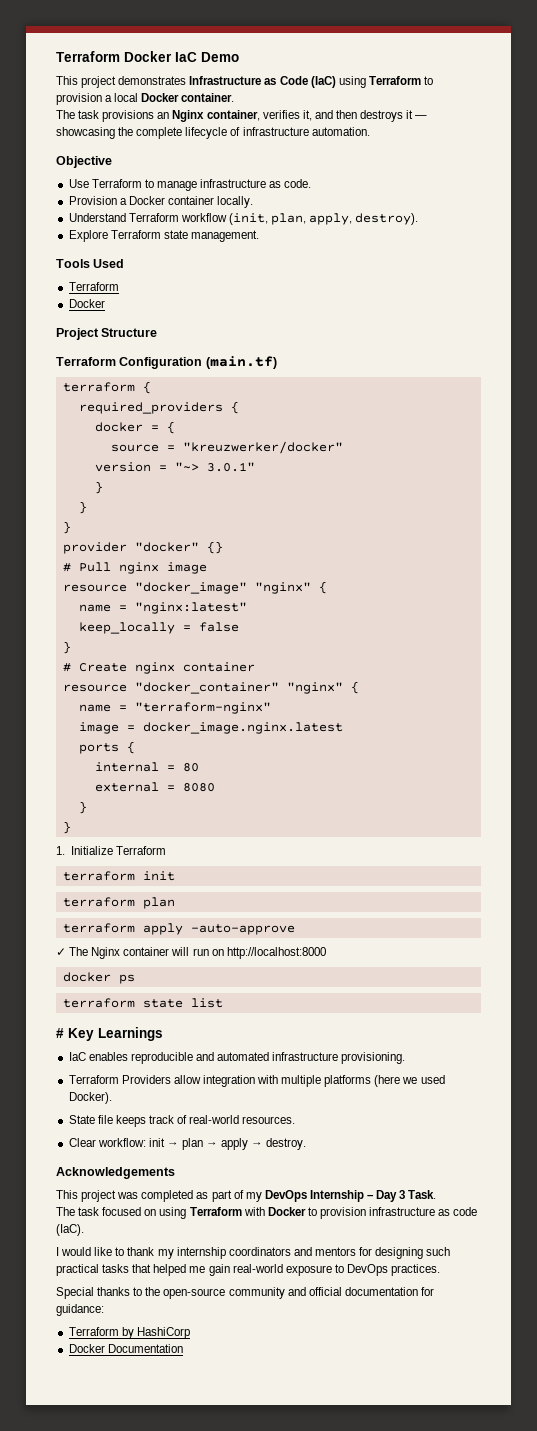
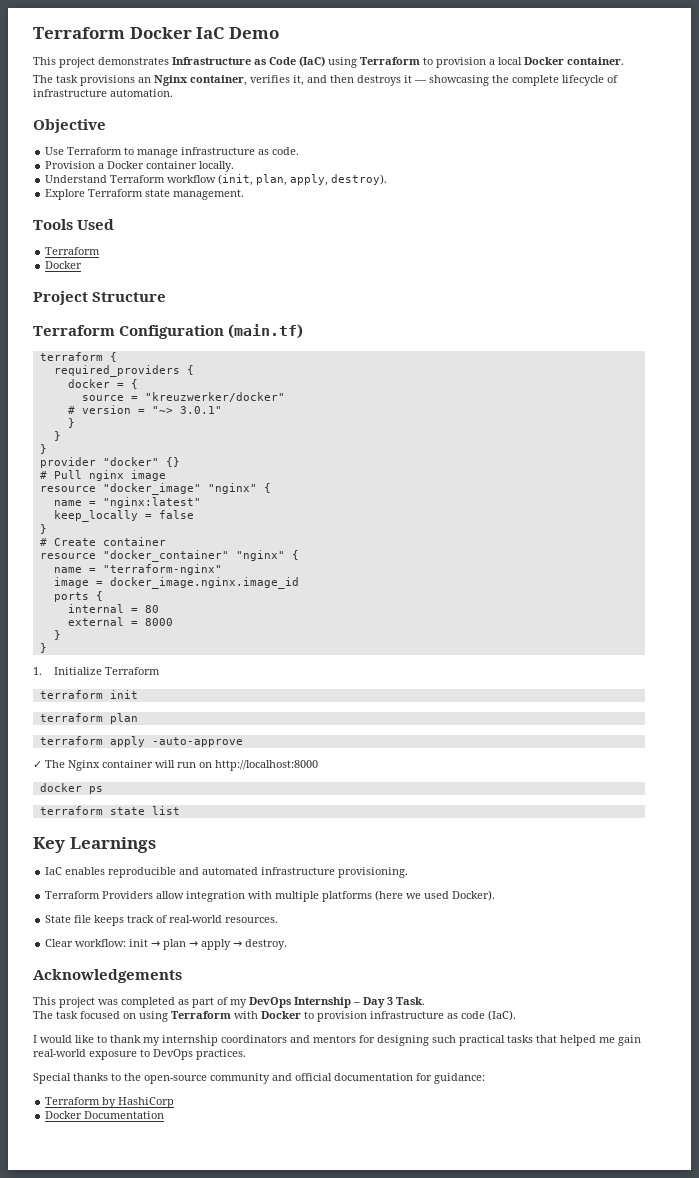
(343, 447) none -> [67,406,75,414] #
[134,662,175,674] nginx -> (96, 542) none
[142,722,343,734] docker_image.nginx.latest -> [109,577,299,589] docker_image.nginx.image_id
[182,783,215,792] 8080 -> [144,618,173,626] 8000
[56,1028,64,1038] # -> (180, 810) none

